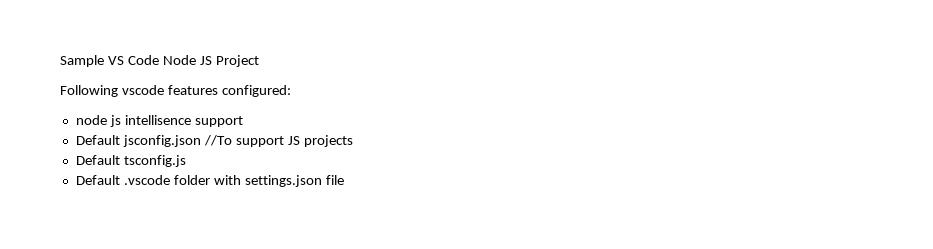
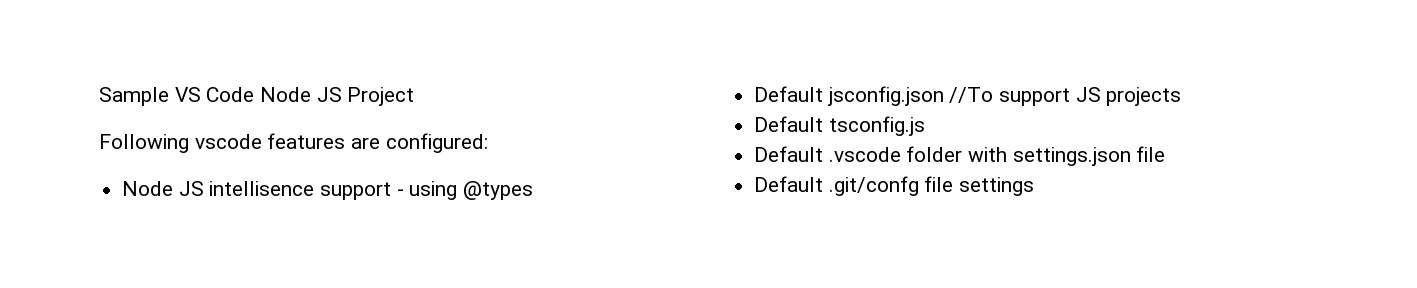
(218, 90) none -> [351,137,381,149] are
[75,115,121,127] node js -> [122,181,204,196] Node JS
(243, 121) none -> [396,181,534,200] - using @types
(344, 180) none -> [754,176,1035,196] // Default .git/confg file settings

